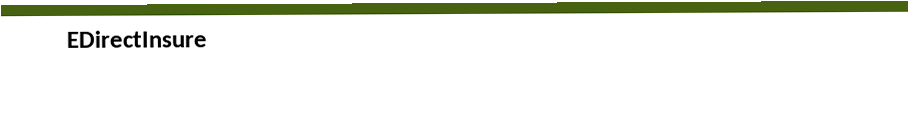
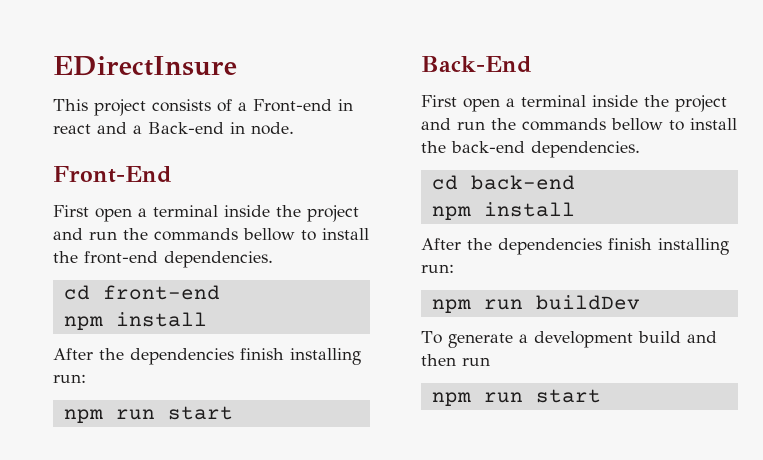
(207, 39) none -> [53,99,353,116] [53,122,294,135] [53,166,172,183] [53,205,359,222] [53,228,369,241] [53,251,273,268] [63,285,220,300] [63,312,207,330] [53,348,361,365] [53,374,86,383] [63,406,233,423] [421,56,532,73] [421,95,727,112] [421,118,737,131] [421,141,640,158] [431,175,575,190] [431,202,575,220] [421,238,729,255] [421,264,454,273] [431,295,640,313] [421,331,717,348] [421,354,490,366] [431,389,601,406] // This project consists of a Front-end in react and a Back-end in node. // Front-End // First open a terminal inside the project and run the commands bellow to install the front-end dependencies. // cd front-end // npm install // After the dependencies finish installing run: // npm run start // Back-End // First open a terminal inside the project and run the commands bellow to install the back-end dependencies. // cd back-end // npm install // After the dependencies finish installing run: // npm run buildDev // To generate a development build and then run // npm run start

